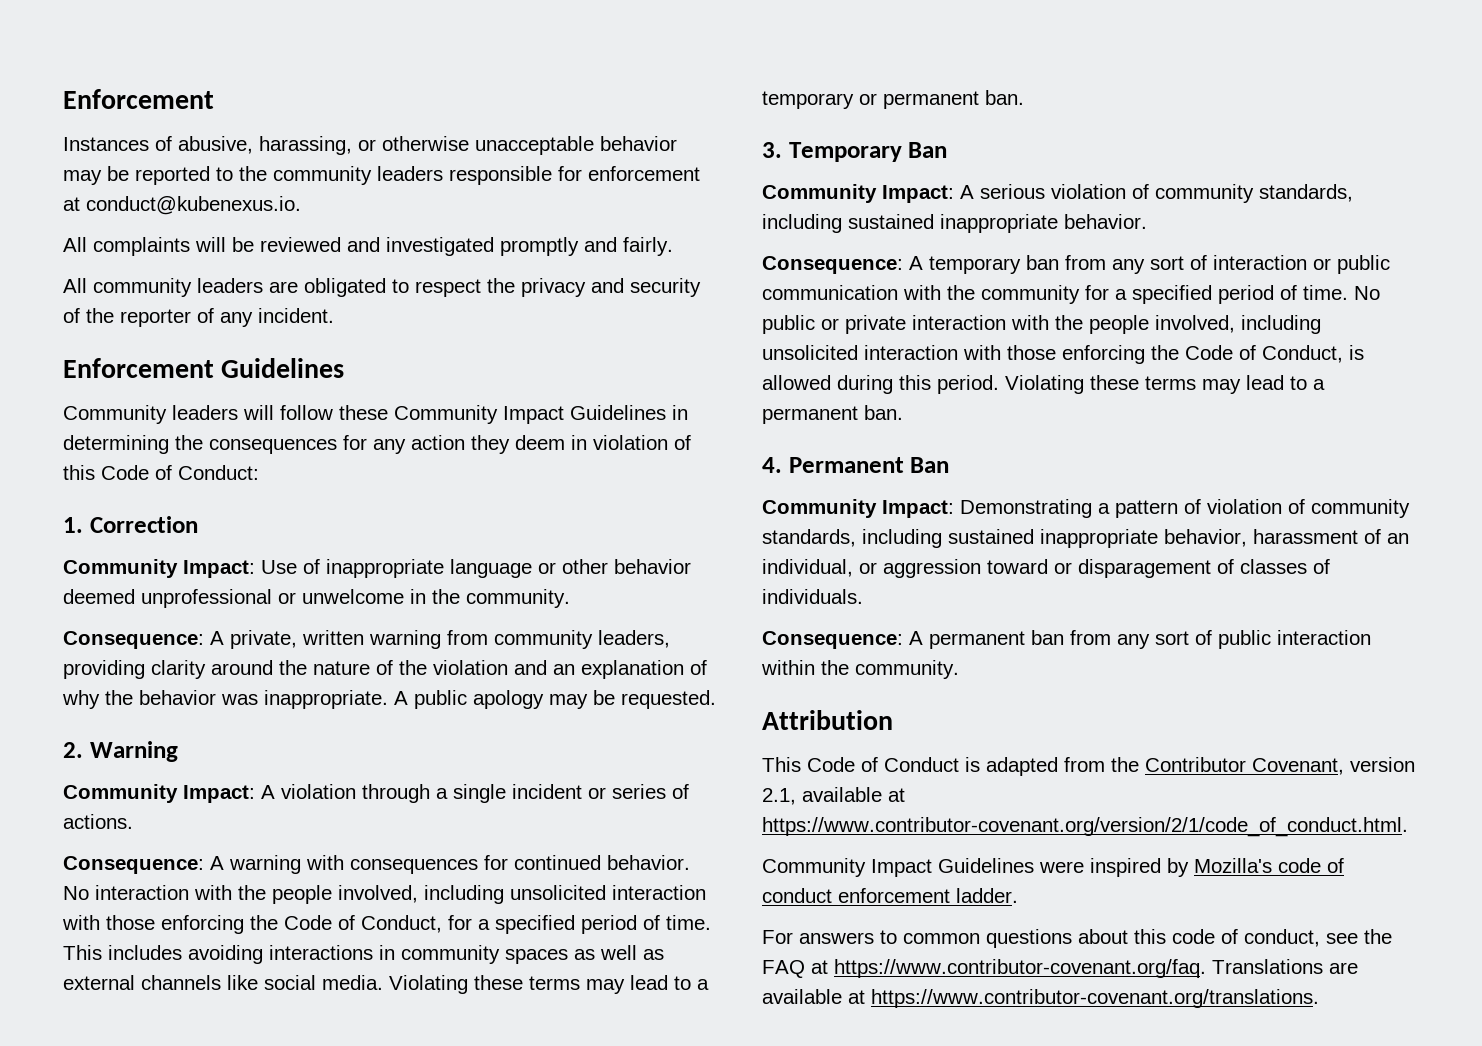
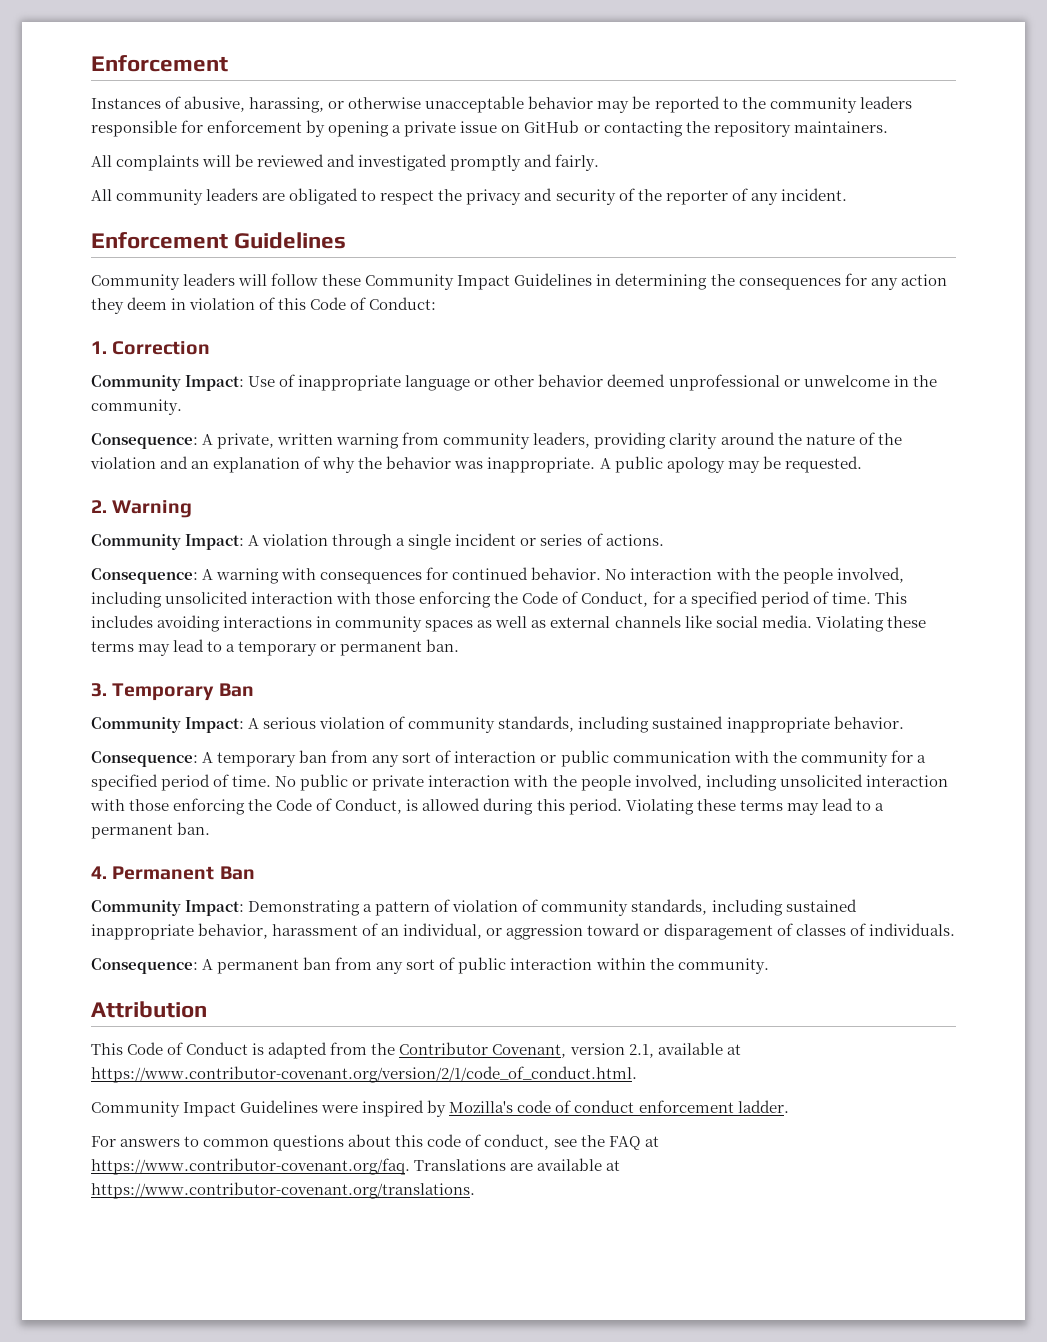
[63,196,301,215] at conduct@kubenexus.io. -> [306,120,888,137] by opening a private issue on GitHub or contacting the repository maintainers.

